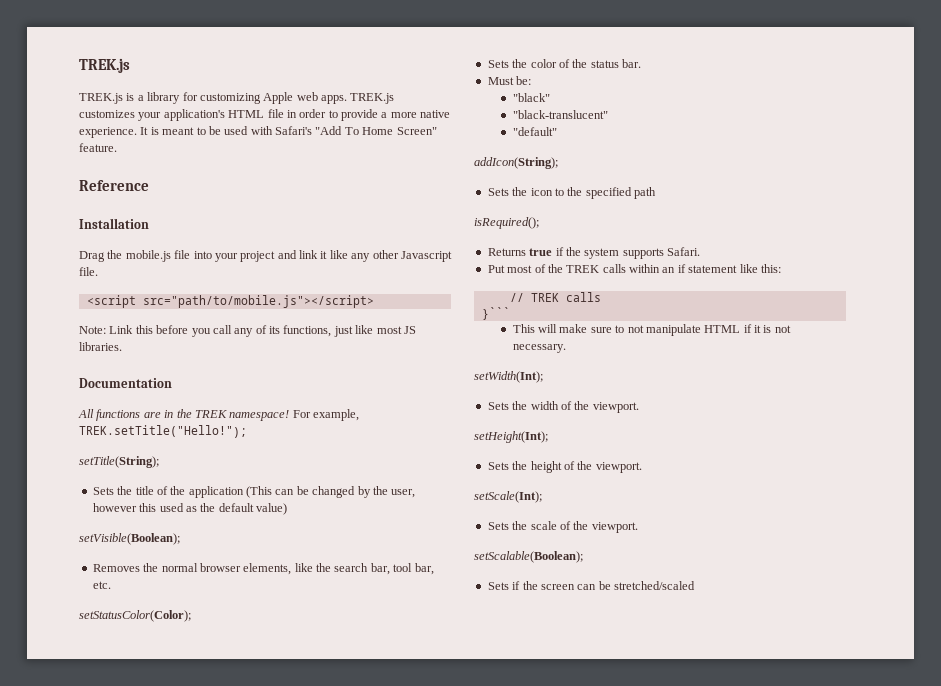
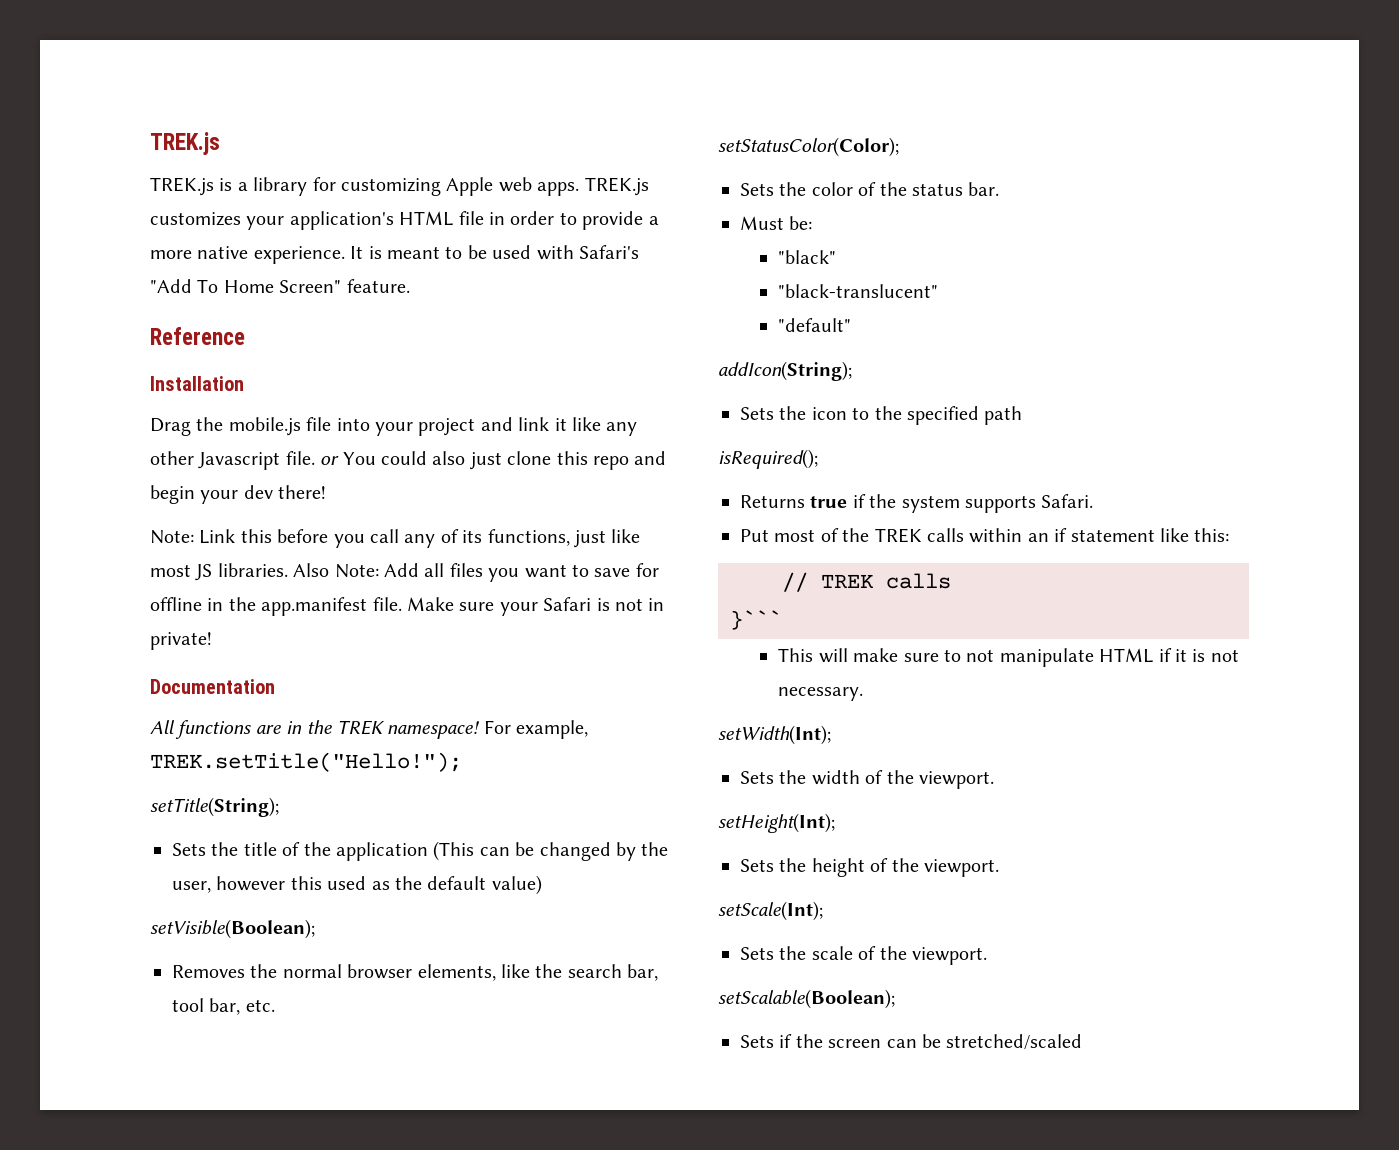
[86,295,374,308] // <script src="path/to/mobile.js"></script> -> [320,451,667,470] [150,485,327,504] or You could also just clone this repo and begin your dev there!
(122, 346) none -> [293,563,659,582] [150,597,665,616] [150,632,212,650] Also Note: Add all files you want to save for offline in the app.manifest file. Make sure your Safari is not in private!

